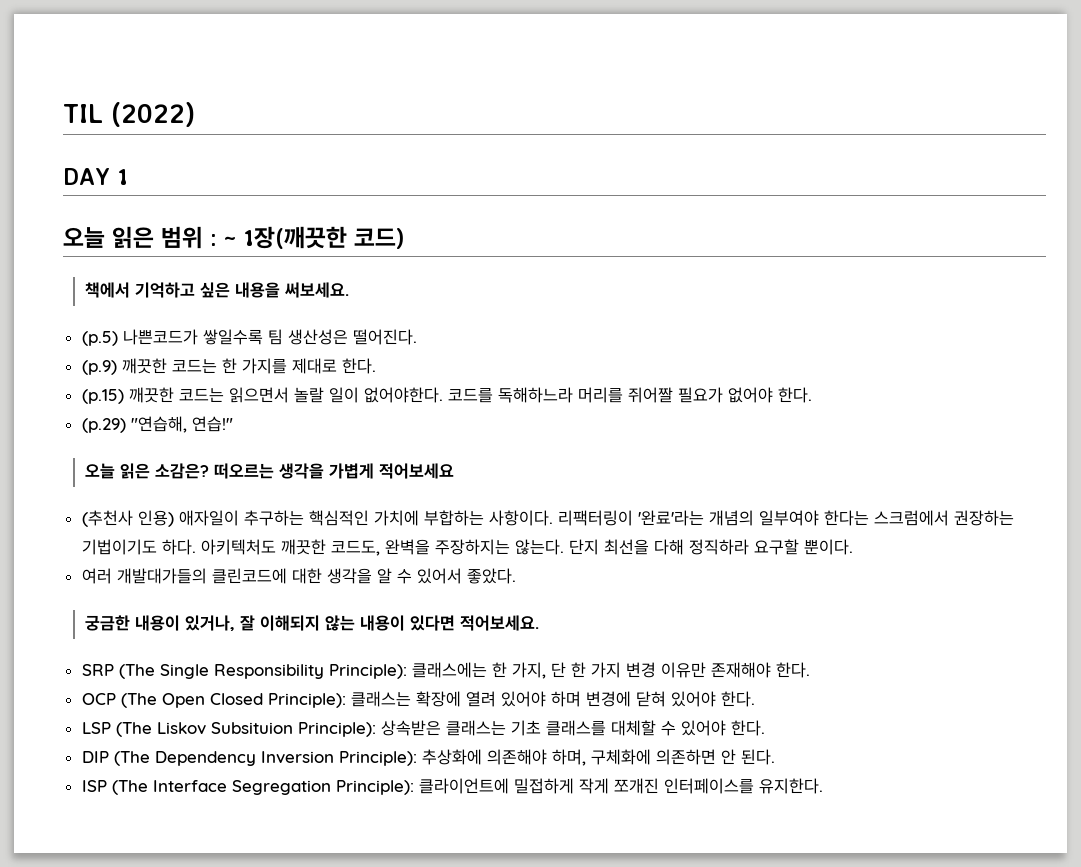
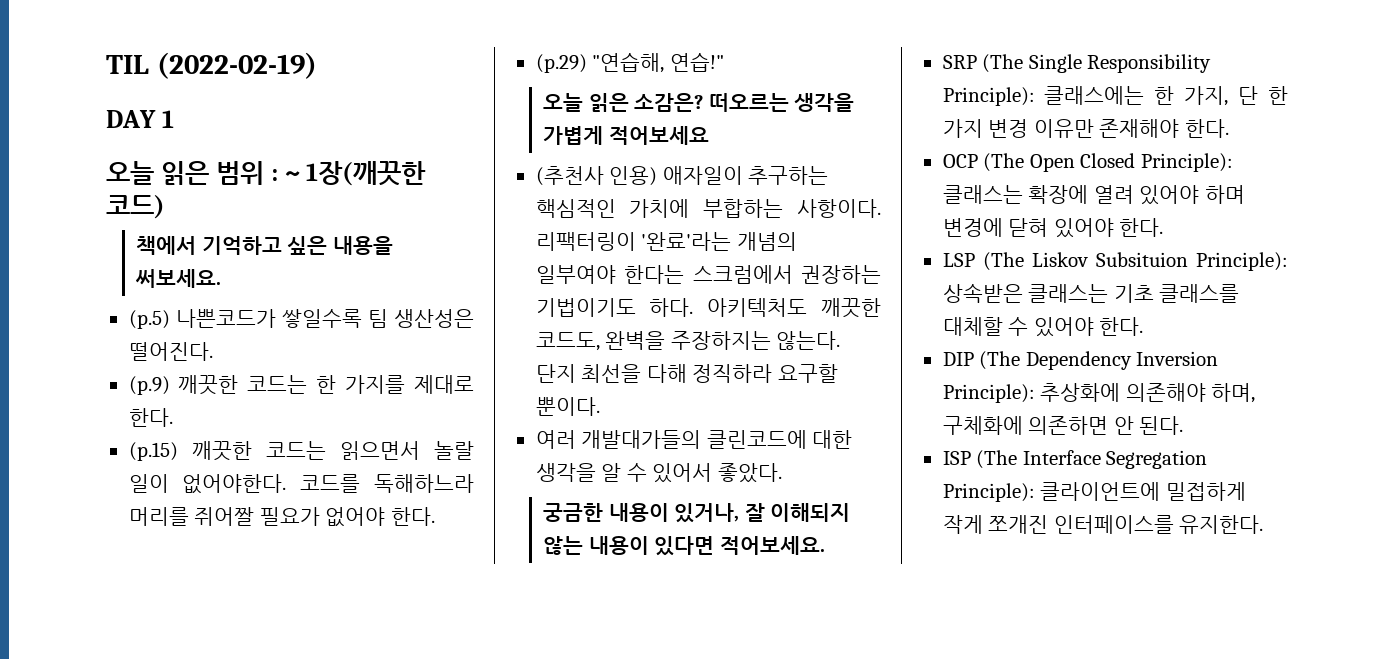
[111,102,195,127] (2022) -> [156,52,317,79] (2022-02-19)

